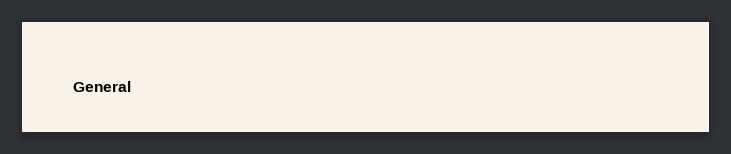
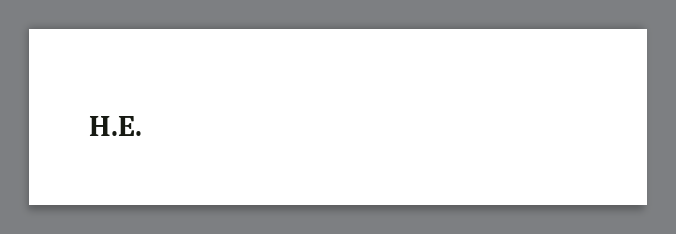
[73,81,131,92] General -> [89,116,142,136] H.E.

